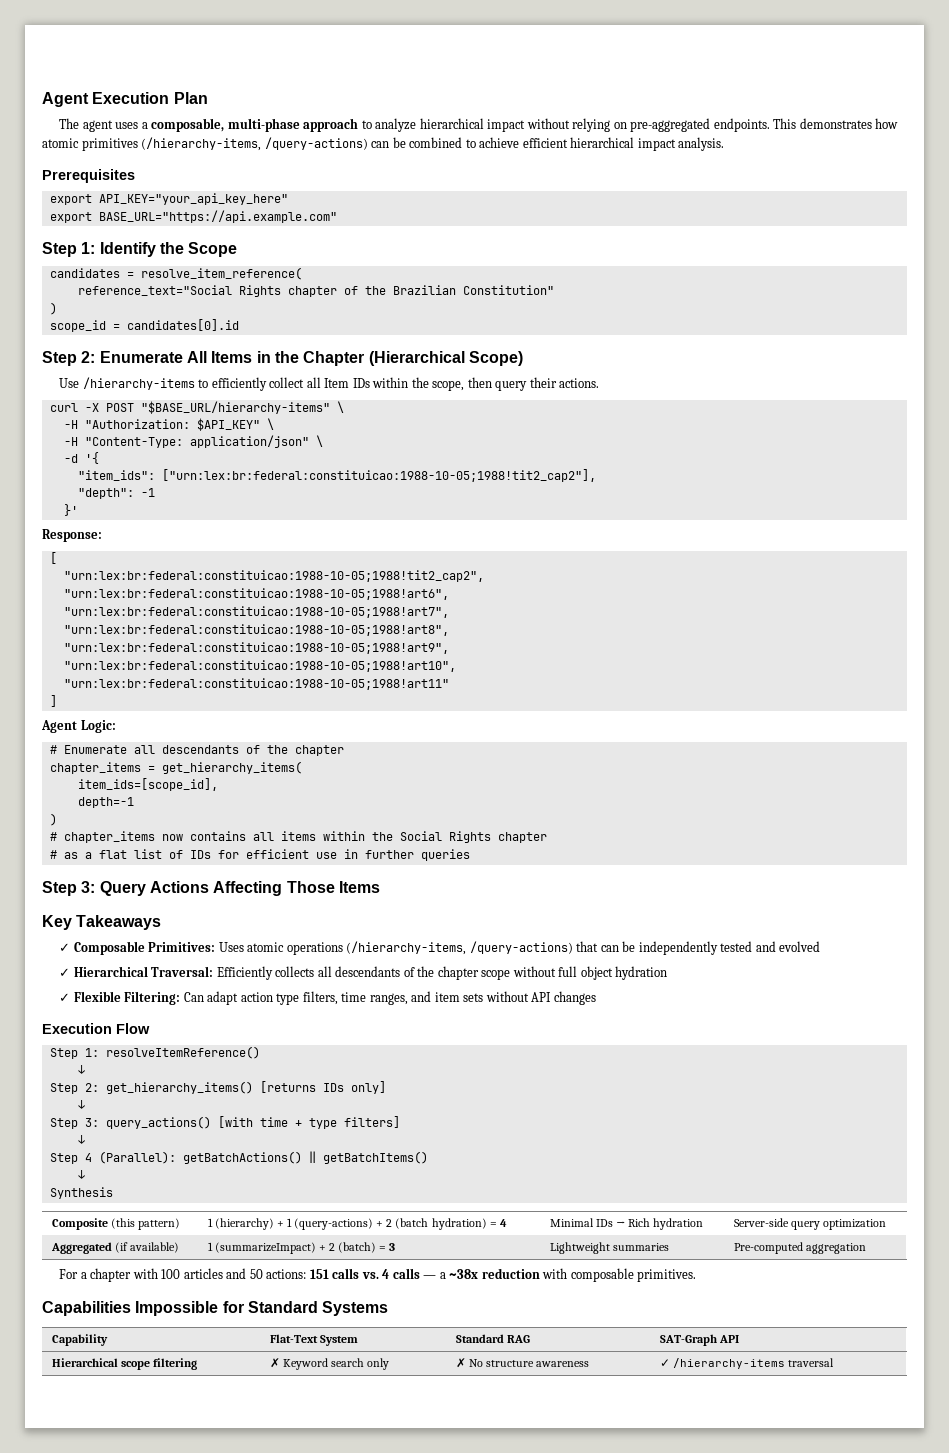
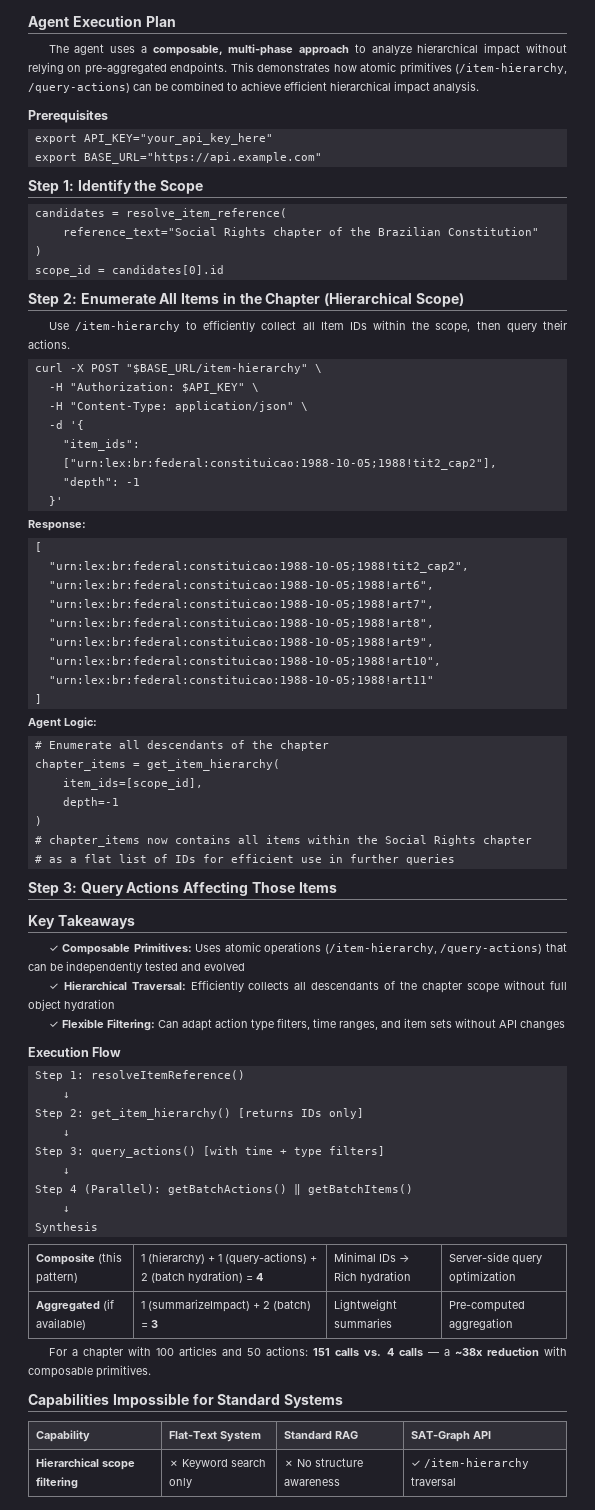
[141,137,262,151] (/hierarchy-items, -> [455,63,568,74] (/item-hierarchy,
[82,377,195,390] /hierarchy-items -> [74,321,180,332] /item-hierarchy
[140,401,330,414] "$BASE_URL/hierarchy-items" -> [125,363,308,375] "$BASE_URL/item-hierarchy"
[161,761,302,774] get_hierarchy_items( -> [146,759,280,771] get_item_hierarchy(
[346,941,467,955] (/hierarchy-items, -> [324,943,437,954] (/item-hierarchy,
[105,1081,253,1094] get_hierarchy_items() -> [90,1108,231,1120] get_item_hierarchy()
[672,1358,785,1369] /hierarchy-items -> [424,1458,530,1469] /item-hierarchy

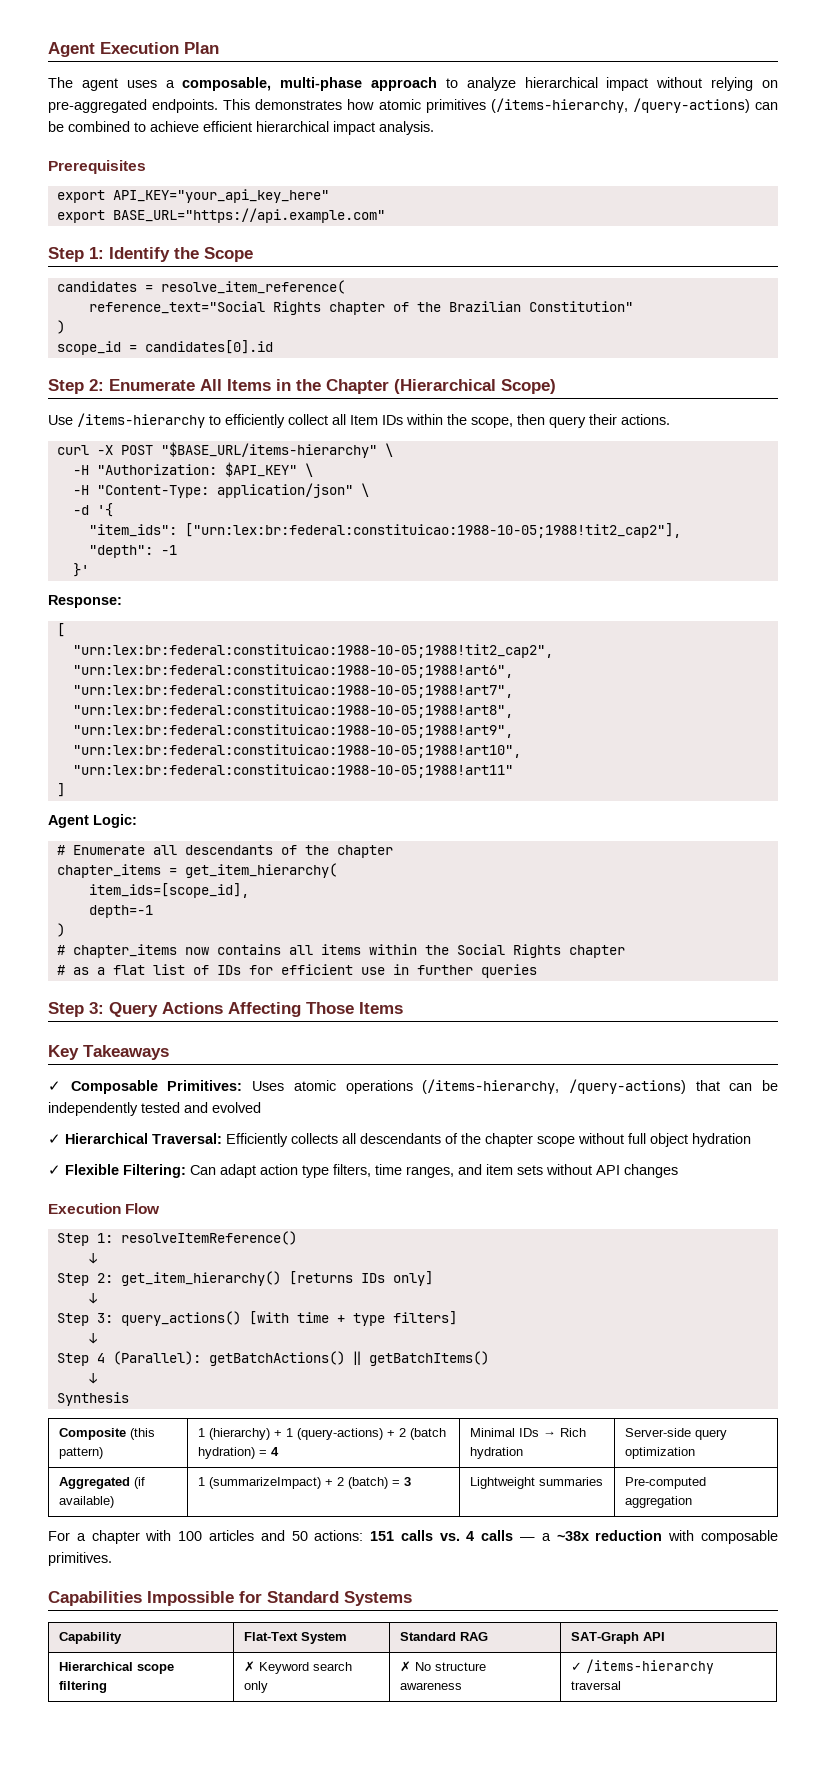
[455,63,568,74] (/item-hierarchy, -> [490,98,628,113] (/items-hierarchy,
[74,321,180,332] /item-hierarchy -> [77,413,205,428] /items-hierarchy
[125,363,308,375] "$BASE_URL/item-hierarchy" -> [160,442,377,458] "$BASE_URL/items-hierarchy"
[324,943,437,954] (/item-hierarchy, -> [422,1079,560,1094] (/items-hierarchy,
[424,1458,530,1469] /item-hierarchy -> [585,1659,714,1674] /items-hierarchy

